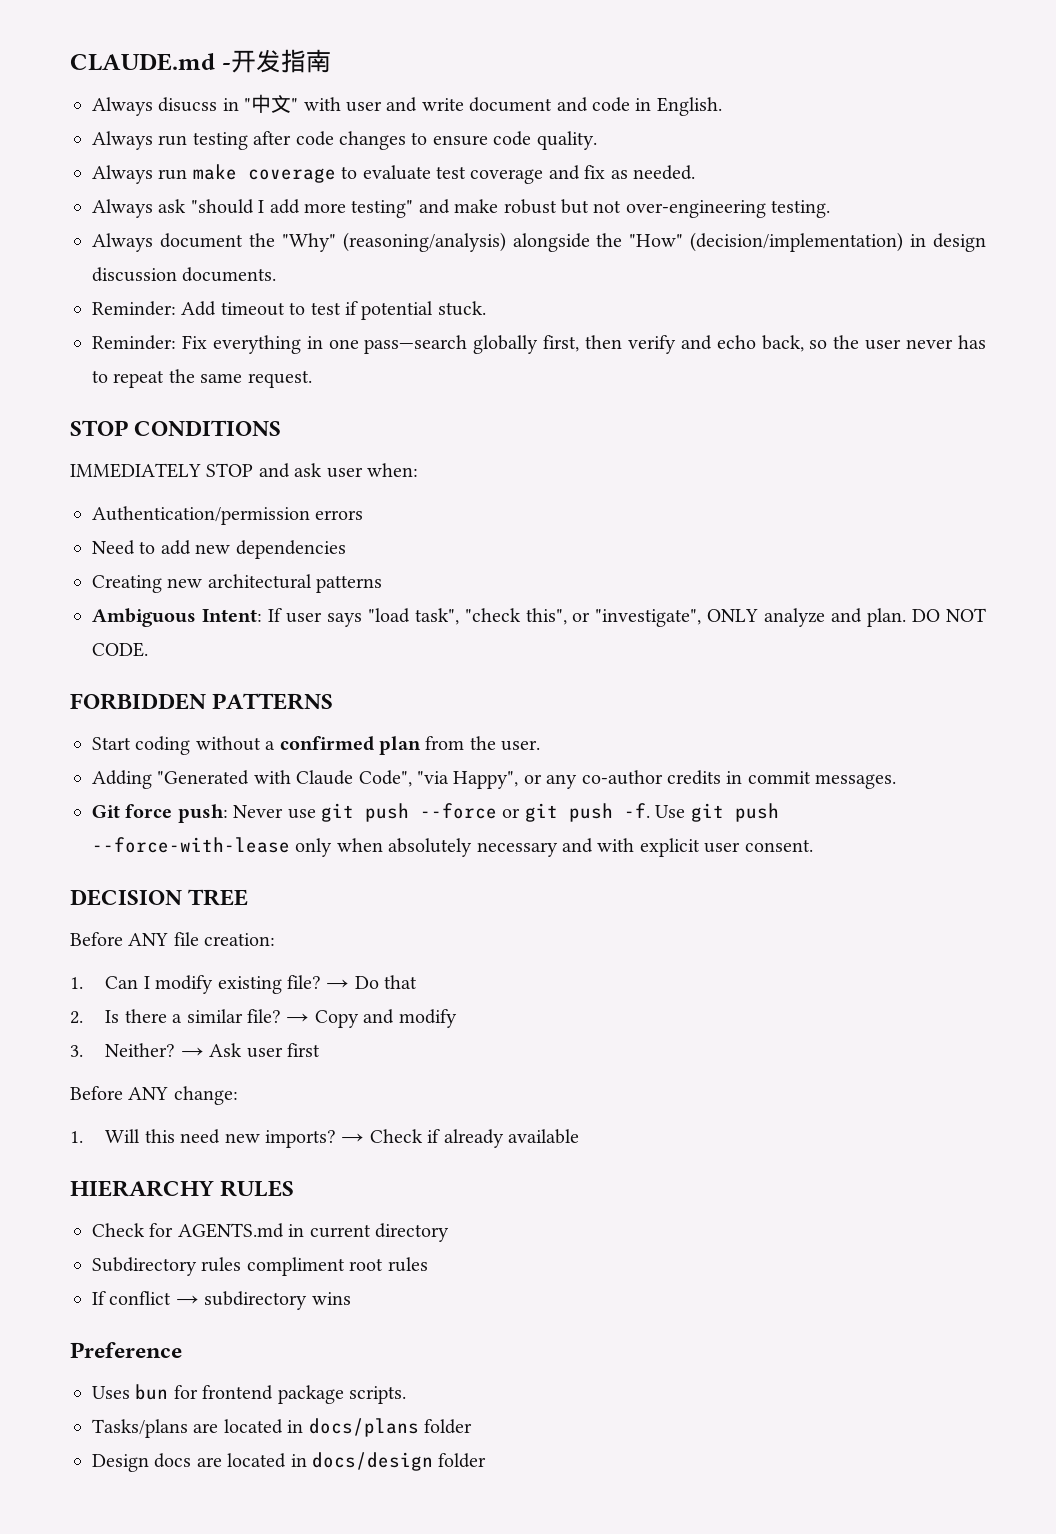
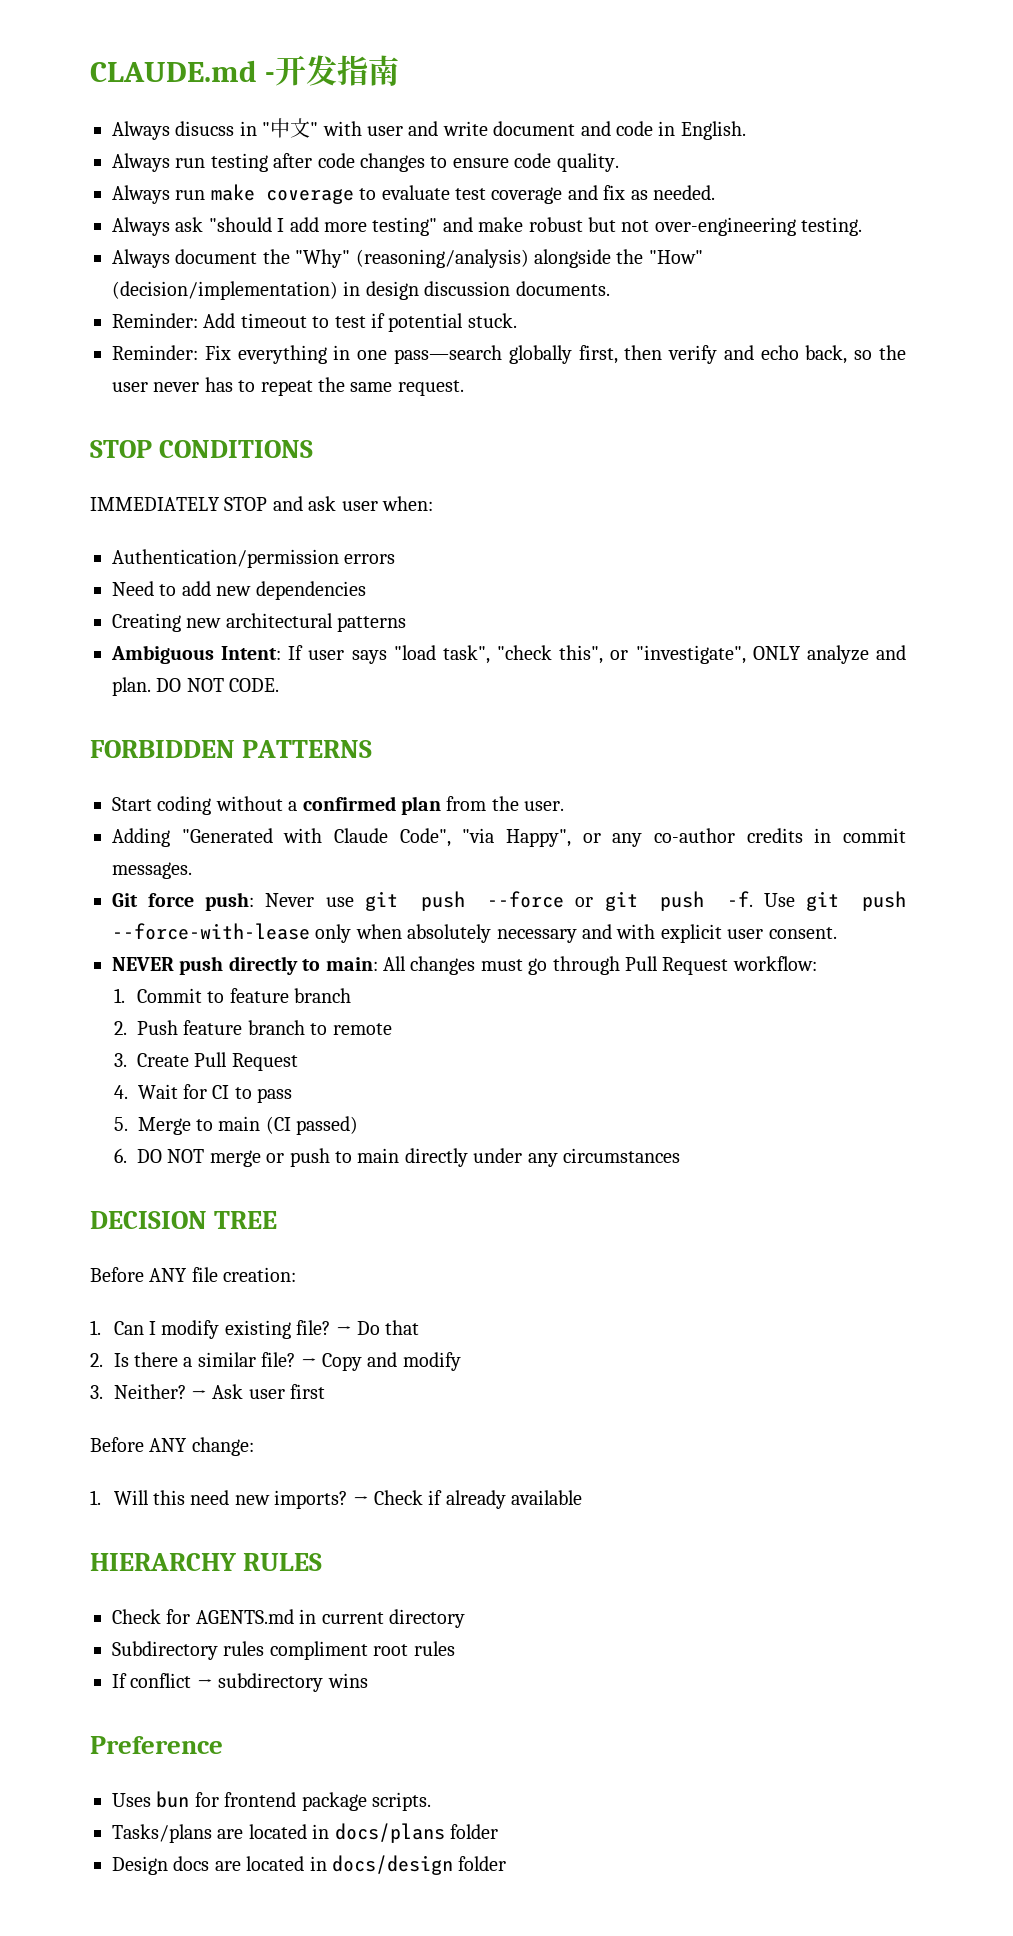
(813, 845) none -> [112,956,817,975] [113,988,352,1003] [113,1020,392,1035] [113,1052,298,1071] [113,1084,293,1103] [113,1116,359,1135] [113,1148,681,1167] // NEVER push directly to main: All changes must go through Pull Request workflow: // 1. Commit to feature branch // 2. Push feature branch to remote // 3. Create Pull Request // 4. Wait for CI to pass // 5. Merge to main (CI passed) // 6. DO NOT merge or push to main directly under any circumstances

